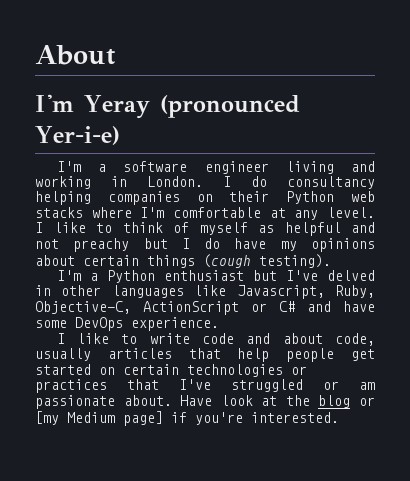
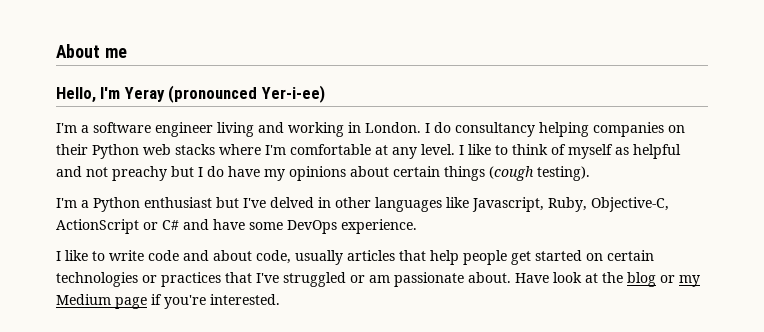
(115, 55) // -> [104,48,127,58] [56,87,96,103] me // Hello,
[35,126,120,145] Yer-i-e) -> [260,85,325,103] Yer-i-ee)
[35,411,163,426] [my Medium page] -> [679,275,700,287] [56,294,147,309] my Medium page

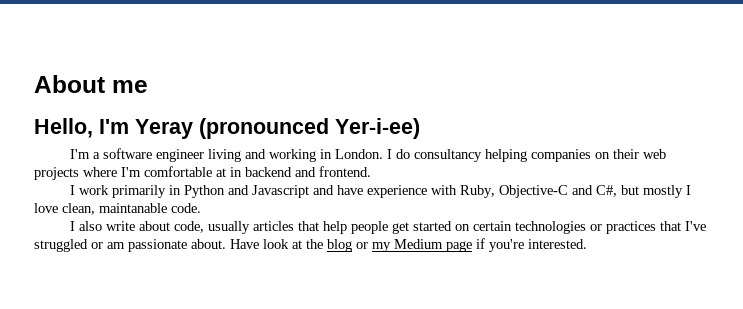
[92,144,215,159] Python web stacks -> [642,149,666,159] [34,167,79,180] web projects
[392,144,681,159] [56,166,590,181] [56,197,669,212] [56,219,417,234] [56,250,209,261] any level. I like to think of myself as helpful and not preachy but I do have my opinions about certain things (cough testing). // I'm a Python enthusiast but I've delved in other languages like Javascript, Ruby, Objective-C, ActionScript or C# and have some DevOps experience. // I like to write code and -> [230,166,371,177] [69,185,691,198] [34,203,201,215] [69,221,135,231] in backend and frontend. // I work primarily in Python and Javascript and have experience with Ruby, Objective-C and C#, but mostly I love clean, maintanable code. // I also write

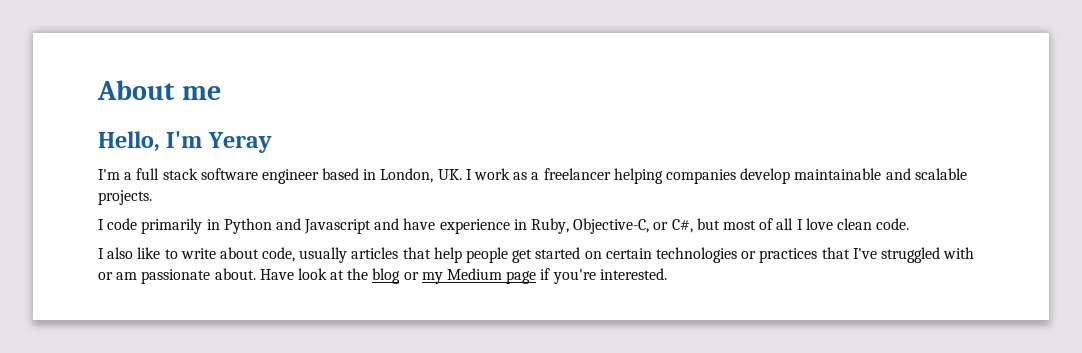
[199,118,420,139] (pronounced Yer-i-ee) -> (272, 142) none
[102,148,666,162] [34,166,371,180] [69,185,109,195] software engineer living and working in London. I do consultancy helping companies on their web projects where I'm comfortable at in backend and frontend. // I work -> [136,168,967,184] [98,190,152,205] [98,218,138,230] full stack software engineer based in London, UK. I work as a freelancer helping companies develop maintainable and scalable projects. // I code
[430,185,691,198] [34,203,167,215] with Ruby, Objective-C and C#, but mostly I love clean, maintanable -> [513,218,872,234] in Ruby, Objective-C, or C#, but most of all I love clean
(102, 226) none -> [137,247,178,259] like to
(88, 245) none -> [943,247,975,259] with

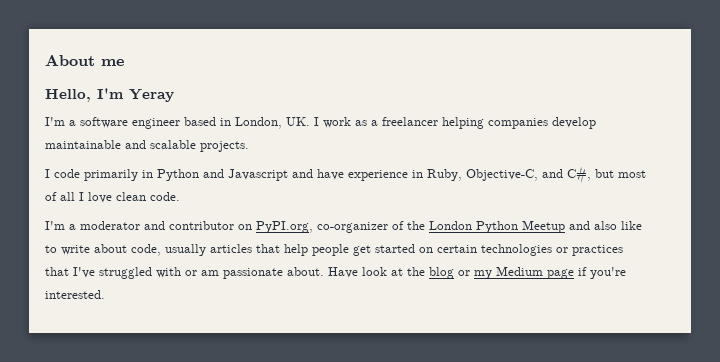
[136,168,198,180] full stack -> (76, 123) none
[653,222,669,230] or -> [542,169,563,178] and
[98,248,104,259] I -> [45,220,590,233] I'm a moderator and contributor on PyPI.org, co-organizer of the London Python Meetup and

